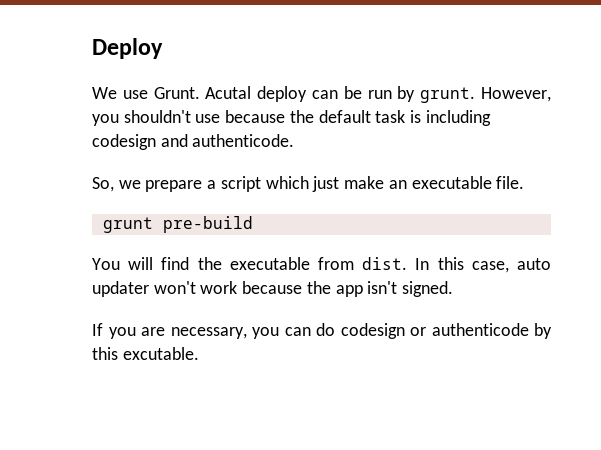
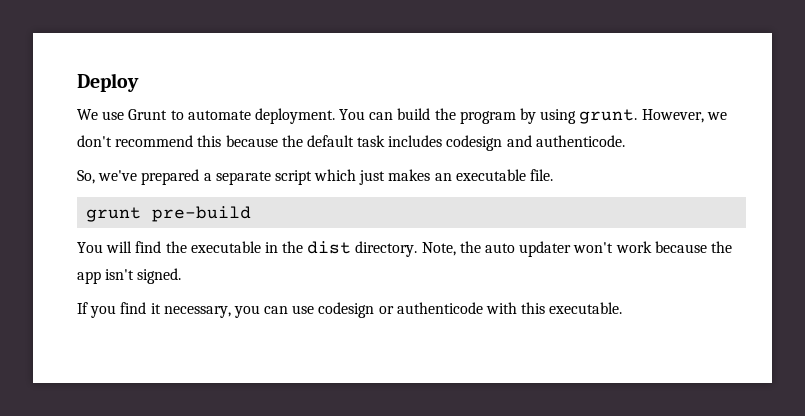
[153,86,551,103] [92,110,221,126] Grunt. Acutal deploy can be run by grunt. However, you shouldn't use -> [128,108,727,124] [77,135,222,147] Grunt to automate deployment. You can build the program by using grunt. However, we don't recommend this
[410,110,491,126] is including -> [388,135,443,147] includes
[118,180,217,192] we prepare a -> [98,169,271,185] we've prepared a separate
[344,176,385,189] make -> [388,169,431,181] makes
[318,257,509,273] from dist. In this case, -> [264,241,481,257] in the dist directory. Note, the
[141,327,165,336] are -> [120,302,161,314] find it
[316,323,335,336] do -> [292,305,315,314] use
[534,323,552,339] [92,347,199,360] by this excutable. -> [486,302,623,314] with this executable.

